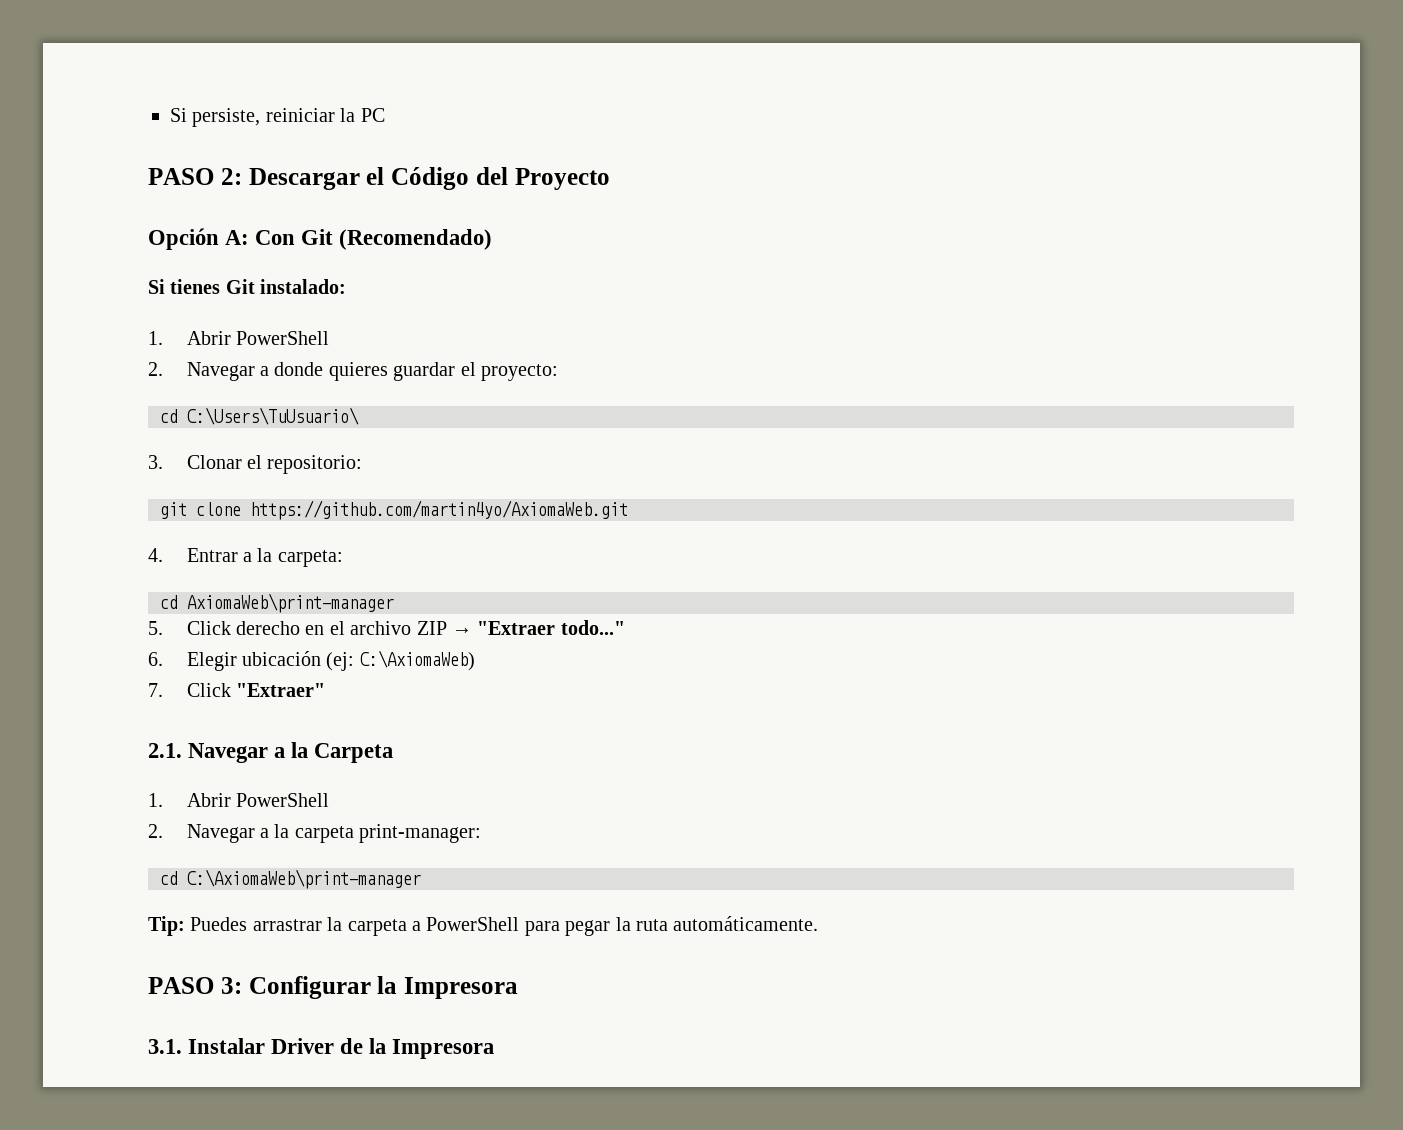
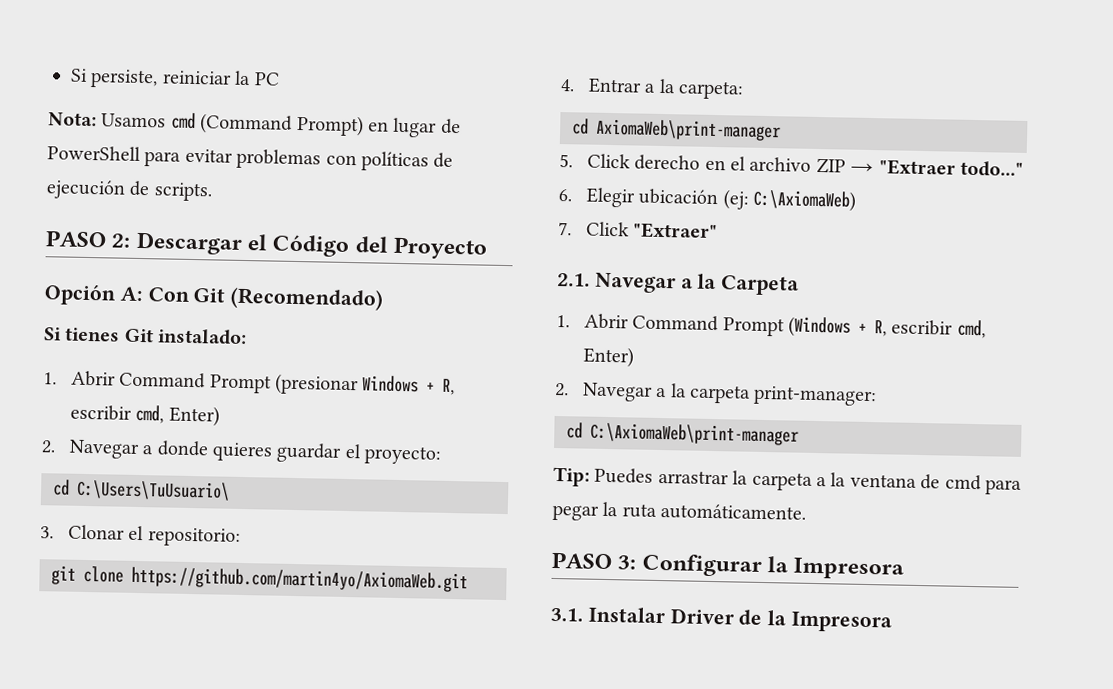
(385, 115) none -> [48,112,461,138] [47,145,454,172] [46,179,213,202] // Nota: Usamos cmd (Command Prompt) en lugar de PowerShell para evitar problemas con políticas de ejecución de scripts.
[235,331,329,345] PowerShell -> [119,371,456,396] [69,404,220,427] Command Prompt (presionar Windows + R, escribir cmd, Enter)
[235,793,329,807] PowerShell -> [632,314,986,339] [582,346,634,368] Command Prompt (Windows + R, escribir cmd, Enter)
[426,917,520,931] PowerShell -> [830,472,982,491] la ventana de cmd

